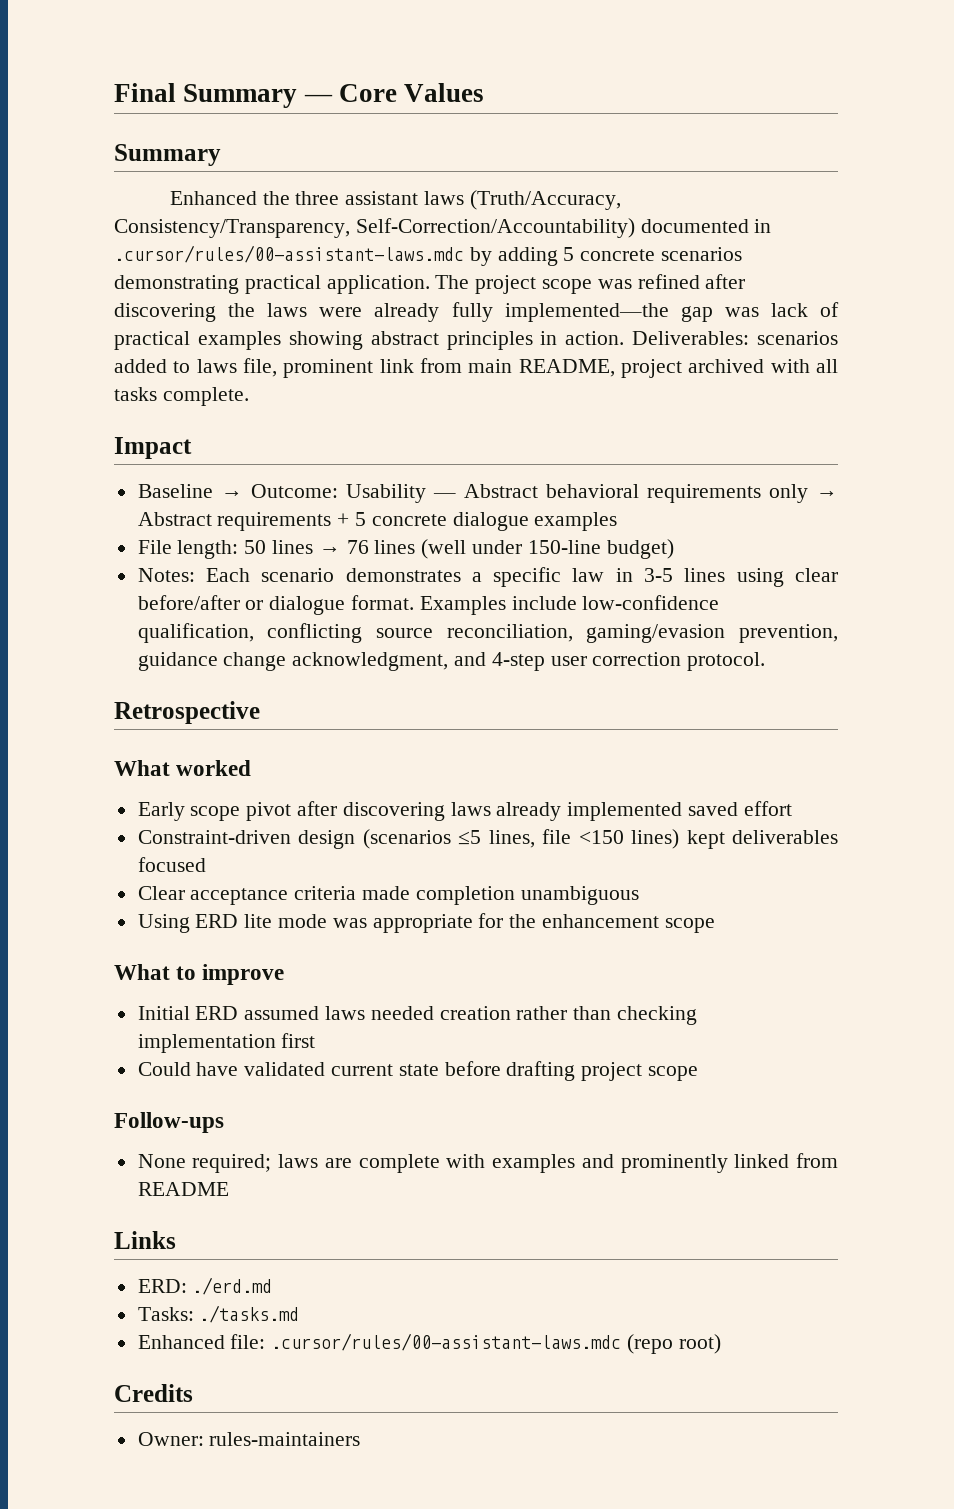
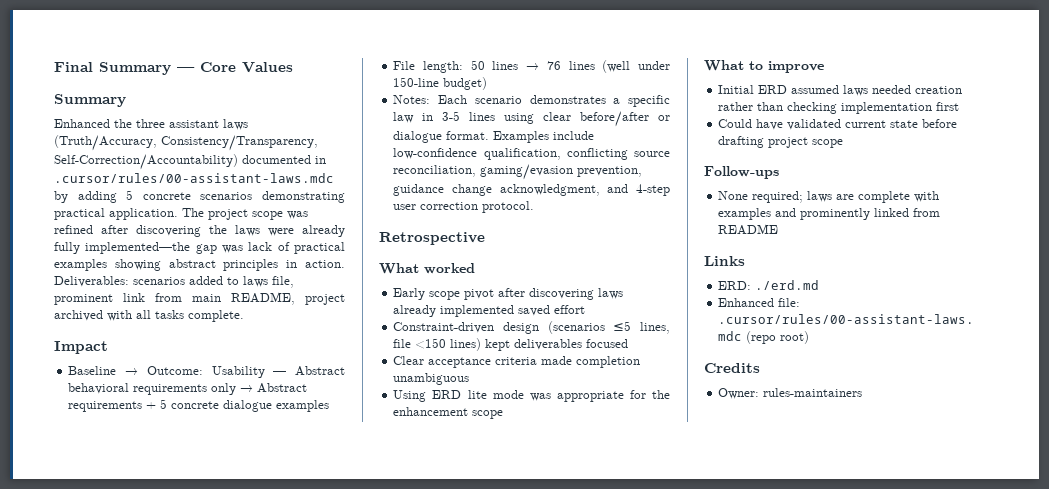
[137,1305,300,1323] // Tasks: ./tasks.md -> (820, 285) none

